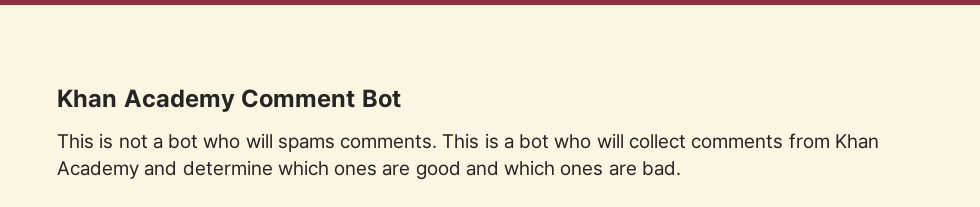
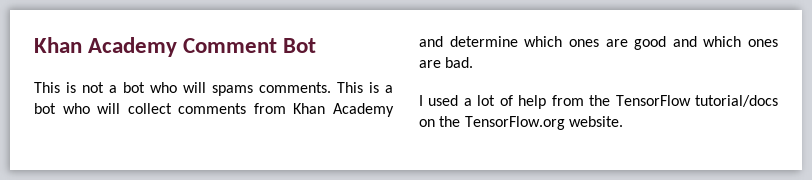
(681, 168) none -> [419,95,778,109] [419,116,623,130] // I used a lot of help from the TensorFlow tutorial/docs on the TensorFlow.org website.

